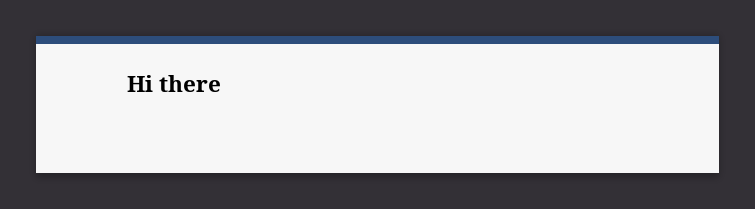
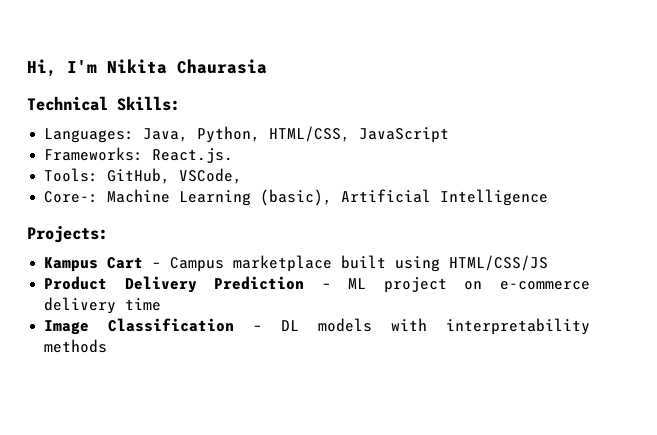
[127,75,222,92] Hi there -> [27,59,267,77] [27,96,180,111] [44,126,450,143] [44,147,234,163] [44,168,243,184] [44,189,549,206] [27,225,108,243] [44,255,549,272] [44,276,591,293] [44,297,162,314] [44,318,590,335] [44,339,108,353] Hi, I'm Nikita Chaurasia // Technical Skills: // Languages: Java, Python, HTML/CSS, JavaScript // Frameworks: React.js. // Tools: GitHub, VSCode, // Core-: Machine Learning (basic), Artificial Intelligence // Projects: // Kampus Cart – Campus marketplace built using HTML/CSS/JS // Product Delivery Prediction – ML project on e-commerce delivery time // Image Classification – DL models with interpretability methods

